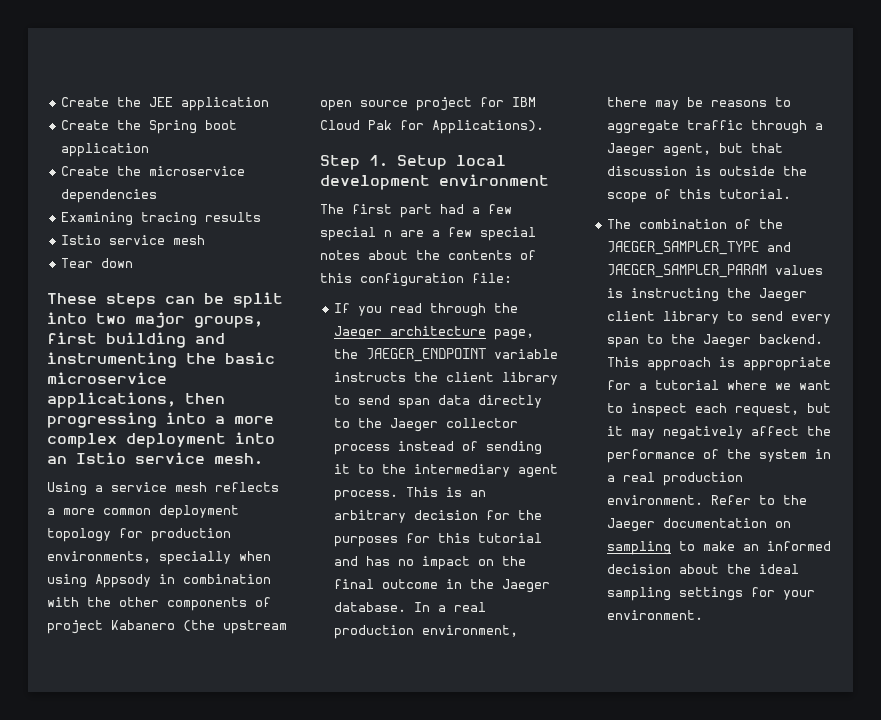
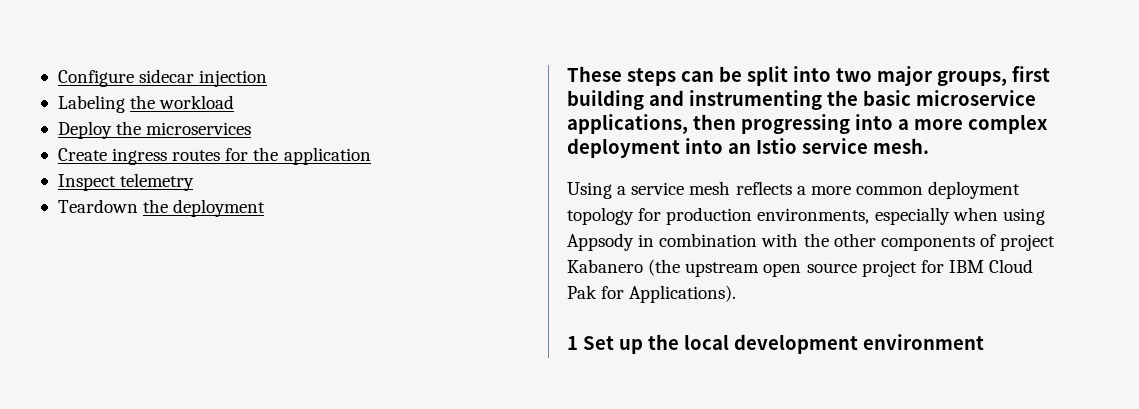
[61,97,270,111] [61,120,238,134] [61,143,150,157] [61,166,246,176] [61,189,158,203] [61,212,262,226] [61,235,206,245] [61,258,134,268] Create the JEE application // Create the Spring boot application // Create the microservice dependencies // Examining tracing results // Istio service mesh // Tear down -> [57,69,268,87] [57,95,235,113] [57,121,252,139] [57,147,371,165] [57,173,195,191] [57,199,266,217] Configure sidecar injection // Labeling the workload // Deploy the microservices // Create ingress routes for the application // Inspect telemetry // Teardown the deployment
[159,551,231,565] specially -> [874,207,950,225] especially
[320,155,447,170] Step 1. Setup -> [567,334,679,354] 1 Set up the
[320,204,512,218] [320,227,536,241] [320,250,536,260] [320,273,512,287] [334,303,519,317] [334,326,535,340] [334,348,559,362] [334,372,559,385] [334,395,543,409] [334,418,519,432] [334,441,543,455] [334,464,559,478] [334,487,487,501] [334,510,543,523] [334,533,543,547] [334,556,527,570] [334,579,551,593] [334,602,487,612] [334,625,519,639] [607,97,792,110] [607,120,824,134] [607,143,784,157] [607,166,808,176] [607,189,792,203] [607,219,784,229] [607,241,792,255] [607,264,824,278] [607,288,808,302] [607,311,832,324] [607,334,824,348] [607,357,832,371] [607,380,832,390] [607,403,832,417] [607,426,832,440] [607,449,832,463] [607,472,744,486] [607,495,808,505] [607,518,792,532] [607,541,832,555] [607,564,800,574] [607,587,816,601] [607,610,704,620] // The first part had a few special n are a few special notes about the contents of this configuration file: // If you read through the Jaeger architecture page, the JAEGER_ENDPOINT variable instructs the client library to send span data directly to the Jaeger collector process instead of sending it to the intermediary agent process. This is an arbitrary decision for the purposes for this tutorial and has no impact on the final outcome in the Jaeger database. In a real production environment, there may be reasons to aggregate traffic through a Jaeger agent, but that discussion is outside the scope of this tutorial. // The combination of the JAEGER_SAMPLER_TYPE and JAEGER_SAMPLER_PARAM values is instructing the Jaeger client library to send every span to the Jaeger backend. This approach is appropriate for a tutorial where we want to inspect each request, but it may negatively affect the performance of the system in a real production environment. Refer to the Jaeger documentation on sampling to make an informed decision about the ideal sampling settings for your environment. -> (984, 342) none

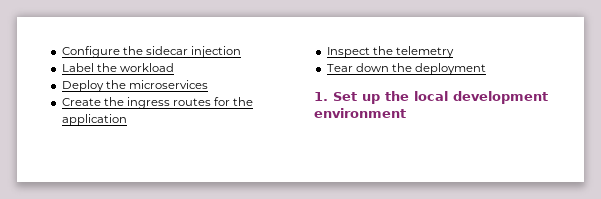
(134, 78) none -> [122,46,143,55] the
[57,95,125,113] Labeling -> [61,63,94,72] Label
(107, 154) none -> [103,97,124,106] the
(116, 182) none -> [372,46,393,55] the
[57,199,138,213] Teardown -> [326,63,389,72] Tear down
[567,66,1050,86] [567,90,1036,110] [567,114,1048,134] [567,138,929,158] [567,181,1021,199] [567,207,1045,225] [567,233,1056,251] [567,259,1034,277] [567,285,737,303] [567,336,578,350] These steps can be split into two major groups, first building and instrumenting the basic microservice applications, then progressing into a more complex deployment into an Istio service mesh. // Using a service mesh reflects a more common deployment topology for production environments, especially when using Appsody in combination with the other components of project Kabanero (the upstream open source project for IBM Cloud Pak for Applications). // 1 -> [314,92,328,101] 1.

